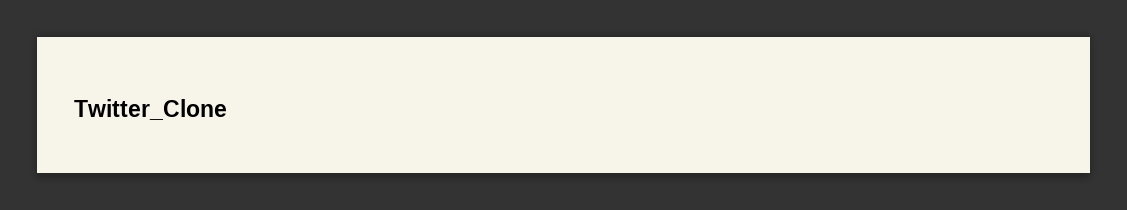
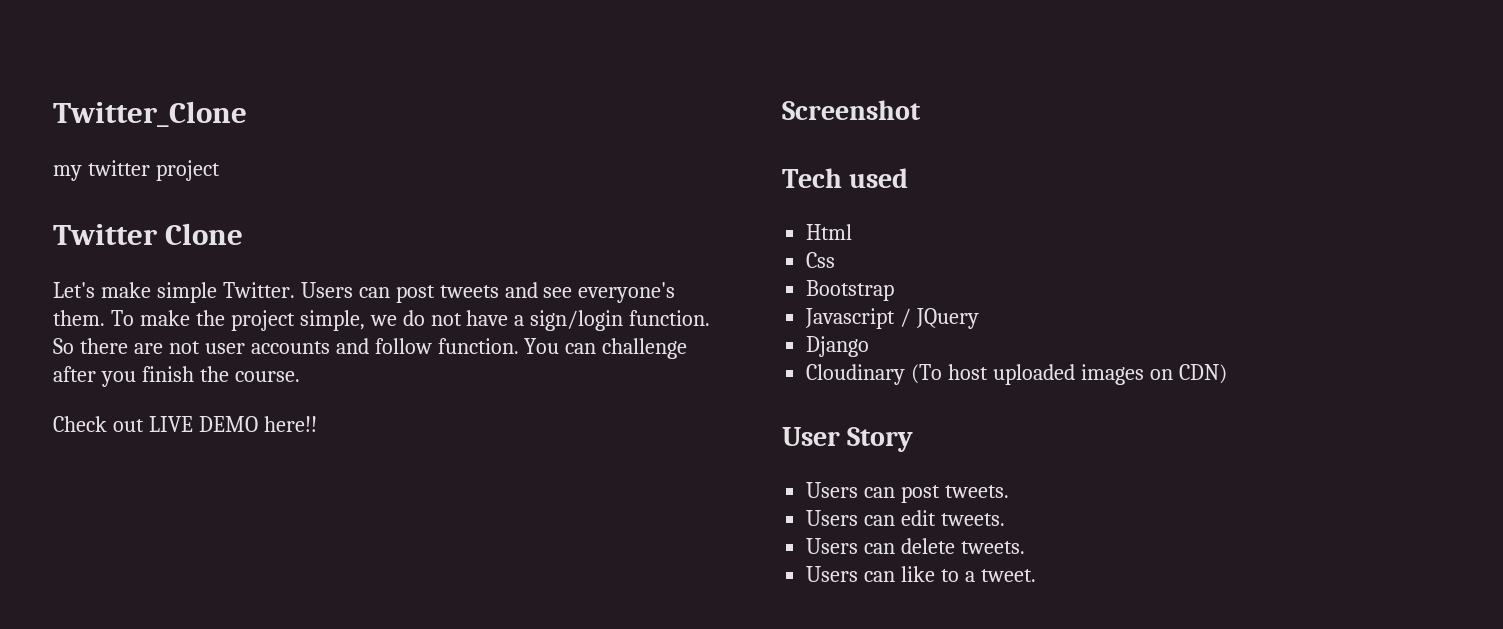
(227, 109) none -> [53,160,220,181] [53,223,244,245] [53,282,676,303] [53,310,711,331] [53,338,688,359] [53,366,300,387] [53,416,317,432] [782,100,921,120] [782,168,909,188] [806,224,853,240] [806,252,836,268] [806,280,895,301] [805,308,980,329] [806,336,870,357] [806,364,1227,385] [782,427,914,452] [806,482,1010,503] [806,510,1006,526] [806,538,1026,554] [806,566,1036,582] // my twitter project // Twitter Clone // Let's make simple Twitter. Users can post tweets and see everyone's them. To make the project simple, we do not have a sign/login function. So there are not user accounts and follow function. You can challenge after you finish the course. // Check out LIVE DEMO here!! // Screenshot // Tech used // Html // Css // Bootstrap // Javascript / JQuery // Django // Cloudinary (To host uploaded images on CDN) // User Story // Users can post tweets. // Users can edit tweets. // Users can delete tweets. // Users can like to a tweet.

